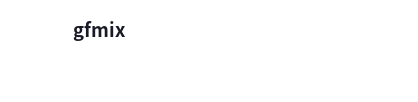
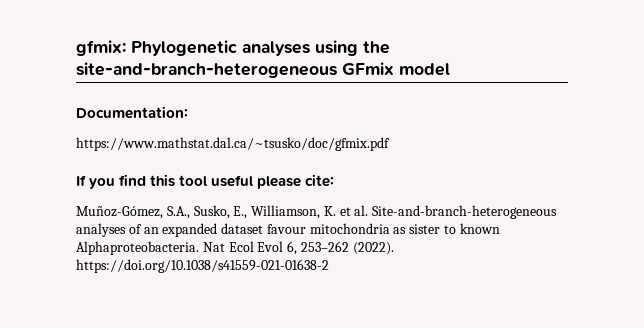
[73,21,126,41] gfmix -> [76,40,390,56] [76,62,450,78] [76,106,188,119] [76,137,390,151] [76,174,335,189] [76,205,558,219] [76,223,500,237] [76,241,394,255] [76,259,329,273] gfmix: Phylogenetic analyses using the site-and-branch-heterogeneous GFmix model // Documentation: // https://www.mathstat.dal.ca/~tsusko/doc/gfmix.pdf // If you find this tool useful please cite: // Muñoz-Gómez, S.A., Susko, E., Williamson, K. et al. Site-and-branch-heterogeneous analyses of an expanded dataset favour mitochondria as sister to known Alphaproteobacteria. Nat Ecol Evol 6, 253–262 (2022). https://doi.org/10.1038/s41559-021-01638-2

